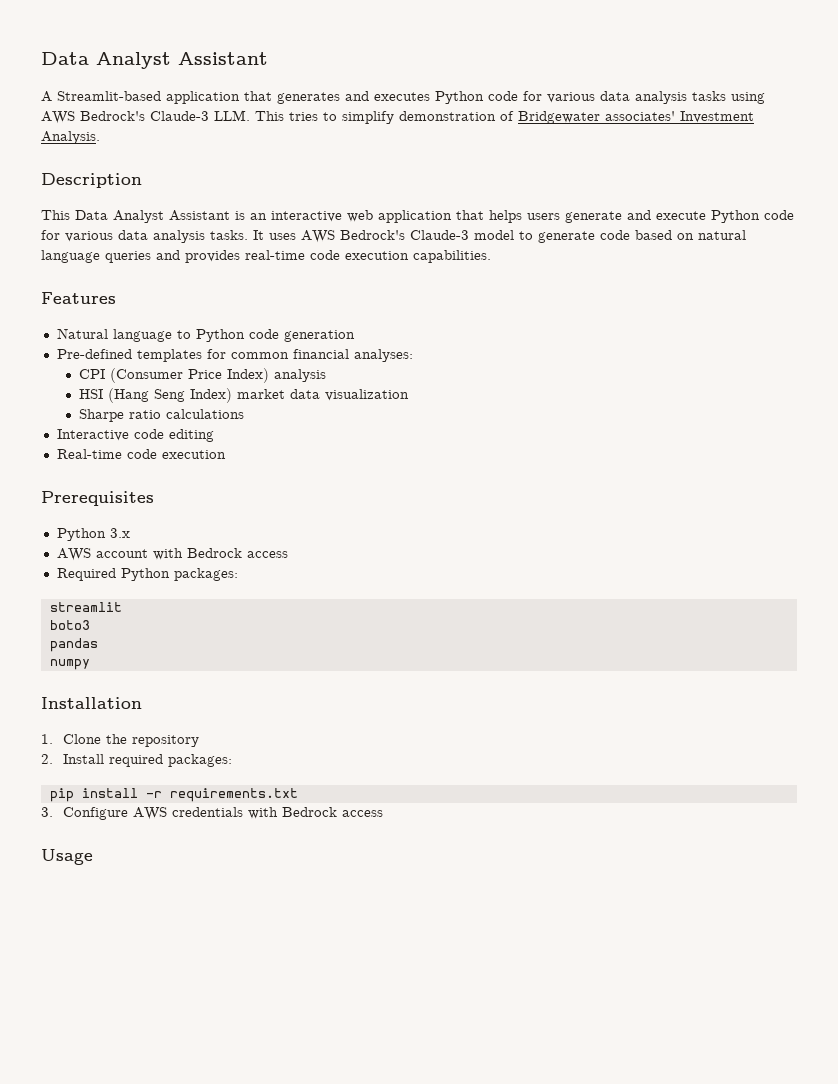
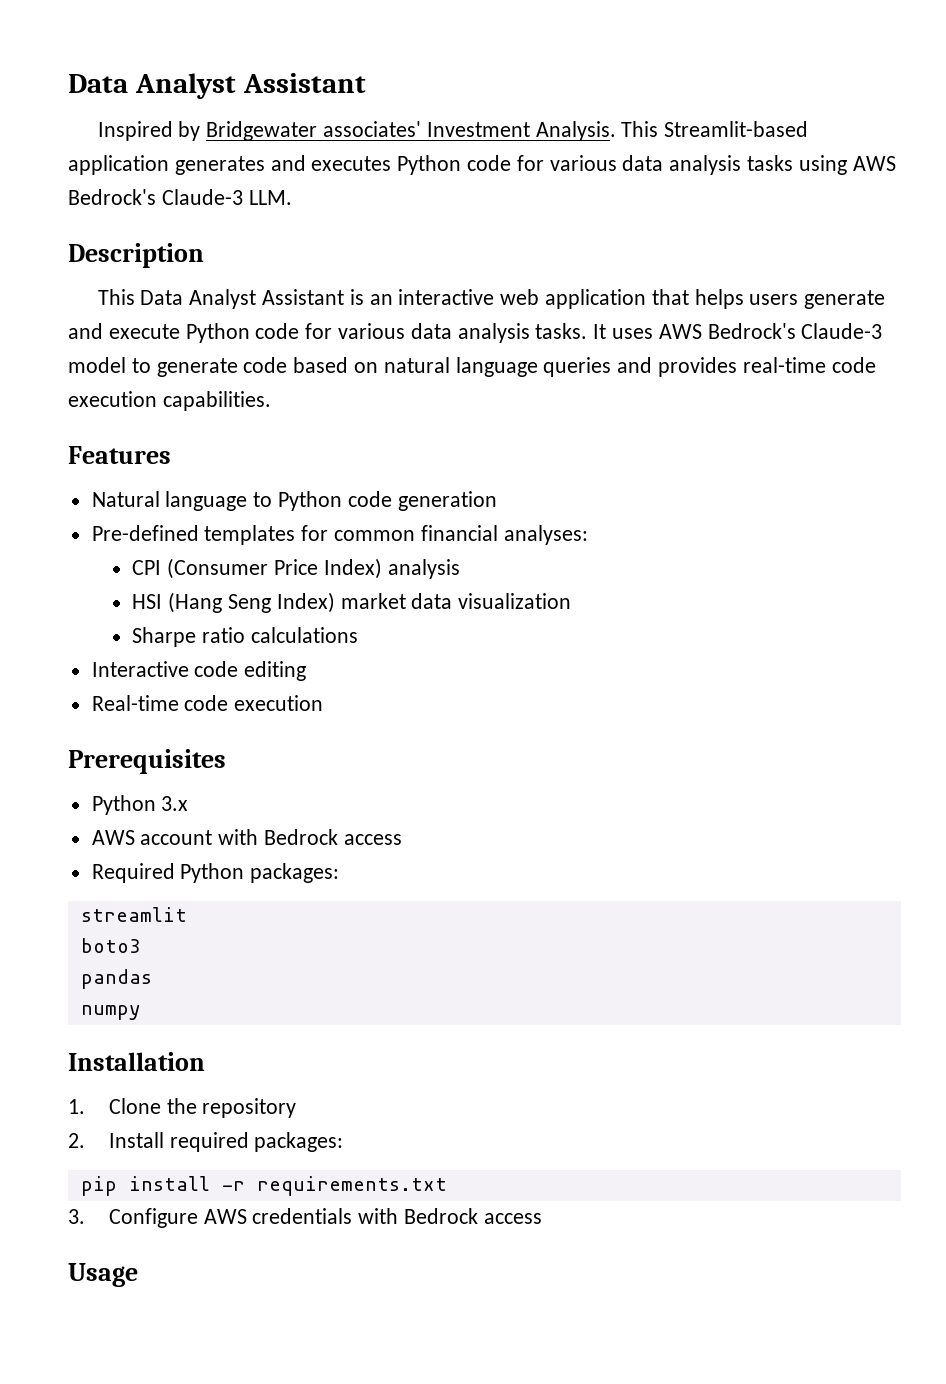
[41,91,52,102] A -> [97,121,659,141] Inspired by Bridgewater associates' Investment Analysis. This
[244,91,272,101] that -> (169, 165) none
[255,111,754,124] [41,131,100,144] This tries to simplify demonstration of Bridgewater associates' Investment Analysis. -> (292, 197) none

